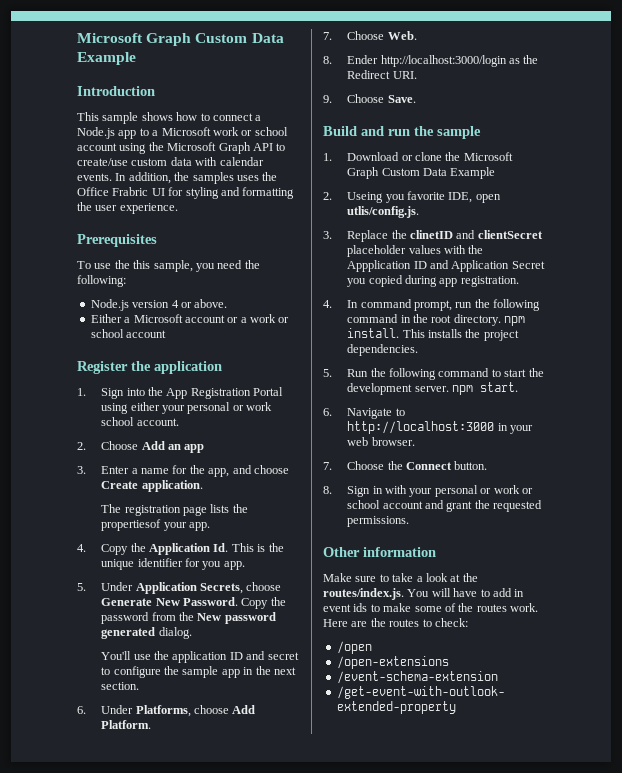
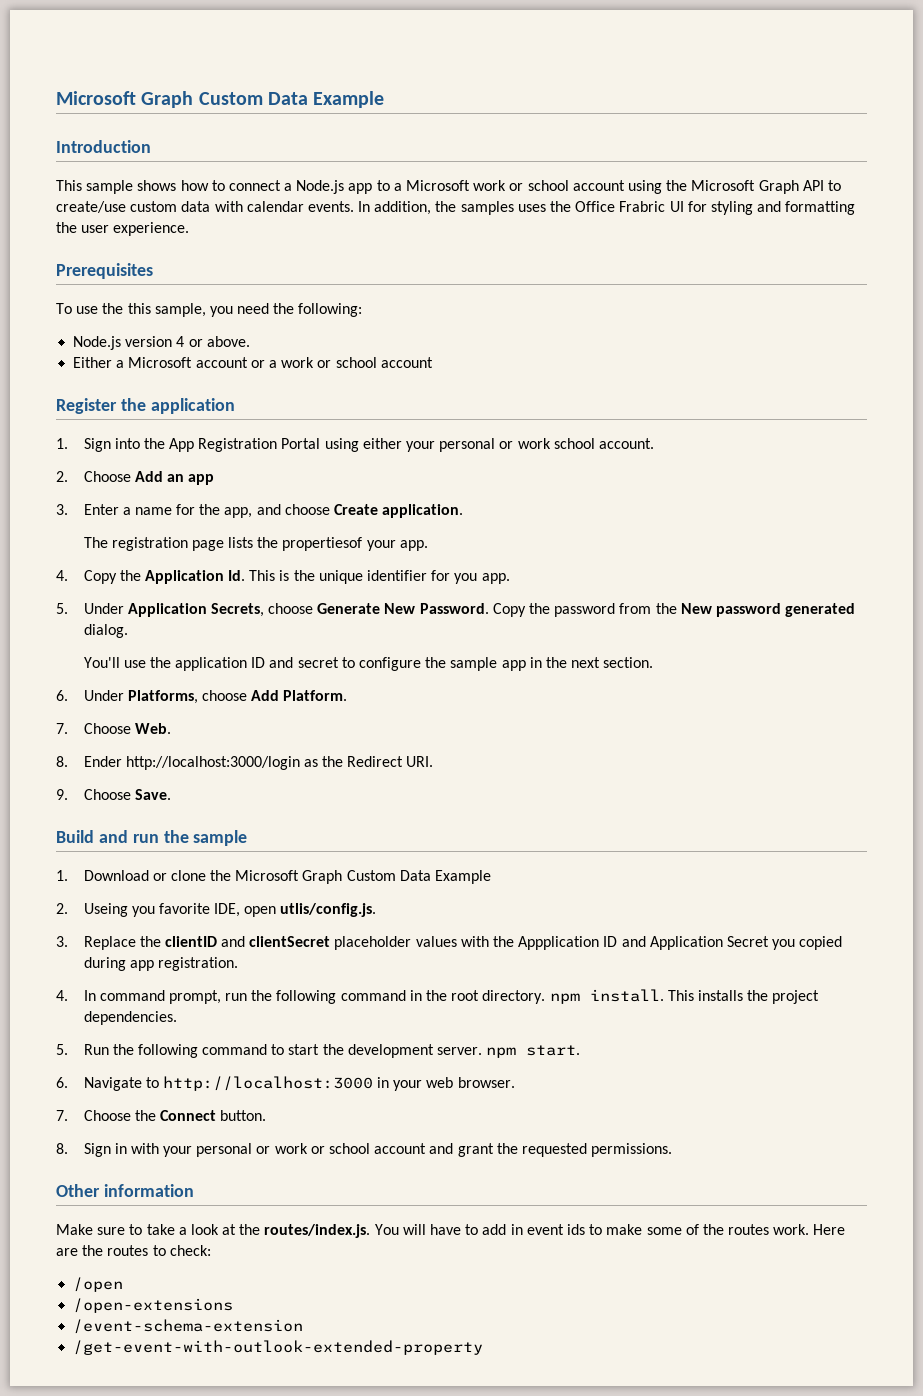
[410,230,454,239] clinetID -> [164,936,217,947] clientID

